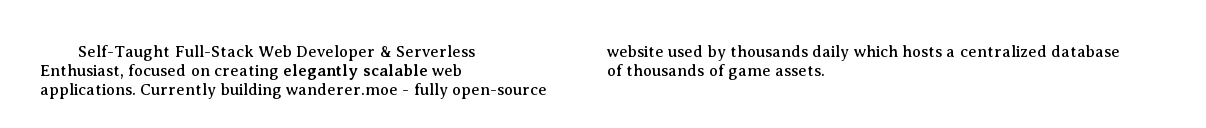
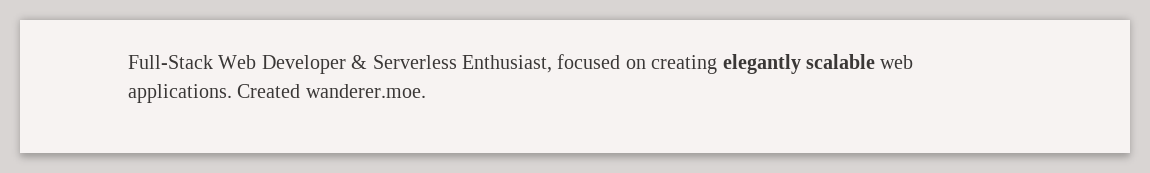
[78,45,171,61] Self-Taught -> (128, 62) none
[140,83,547,99] [607,45,1120,61] [607,64,826,80] Currently building wanderer.moe - fully open-source website used by thousands daily which hosts a centralized database of thousands of game assets. -> [237,84,426,98] Created wanderer.moe.

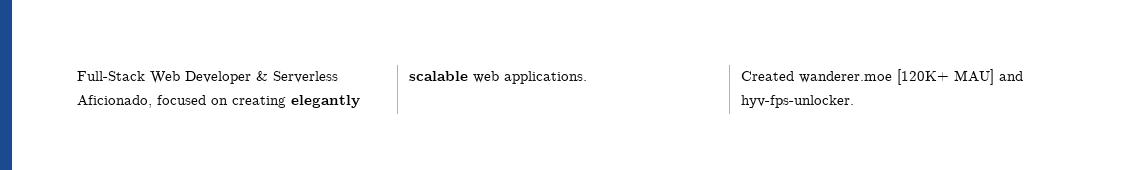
[462,55,552,73] Enthusiast, -> [77,95,152,108] Aficionado,
[237,84,426,98] Created wanderer.moe. -> [741,69,1023,85] [741,95,854,108] // Created wanderer.moe [120K+ MAU] and hyv-fps-unlocker.

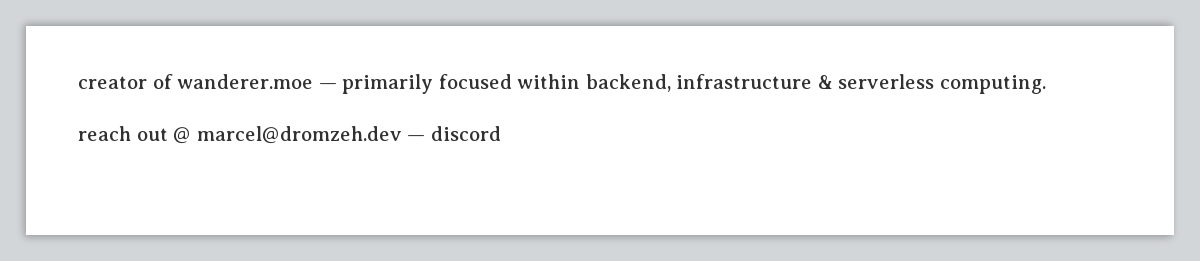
[77,71,338,84] [77,95,360,108] [409,71,587,84] [741,69,1023,85] [741,95,854,108] Full-Stack Web Developer & Serverless Aficionado, focused on creating elegantly scalable web applications. // Created wanderer.moe [120K+ MAU] and hyv-fps-unlocker. -> [78,74,1046,94] [78,126,501,144] creator of wanderer.moe — primarily focused within backend, infrastructure & serverless computing. // reach out @ marcel@dromzeh.dev — discord

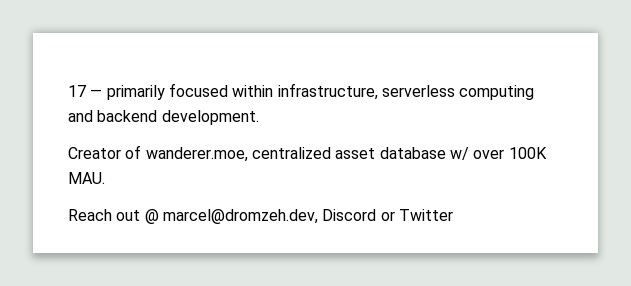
[78,74,314,89] creator of wanderer.moe -> [68,85,86,97] 17
[585,74,1046,94] [78,126,501,144] backend, infrastructure & serverless computing. // reach out @ marcel@dromzeh.dev — discord -> [277,83,535,100] [68,110,259,125] [68,145,547,162] [68,172,105,184] [68,209,453,224] infrastructure, serverless computing and backend development. // Creator of wanderer.moe, centralized asset database w/ over 100K MAU. // Reach out @ marcel@dromzeh.dev, Discord or Twitter

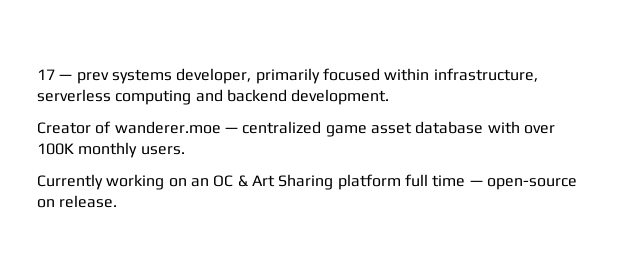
(103, 93) none -> [76,68,252,84] prev systems developer,
[145,147,331,162] wanderer.moe, centralized -> [114,121,367,137] wanderer.moe — centralized game
[449,147,469,160] w/ -> [487,121,520,134] with
[68,172,105,184] [68,209,453,224] MAU. // Reach out @ marcel@dromzeh.dev, Discord or Twitter -> [78,142,185,158] [37,174,577,190] [37,195,118,208] monthly users. // Currently working on an OC & Art Sharing platform full time — open-source on release.

